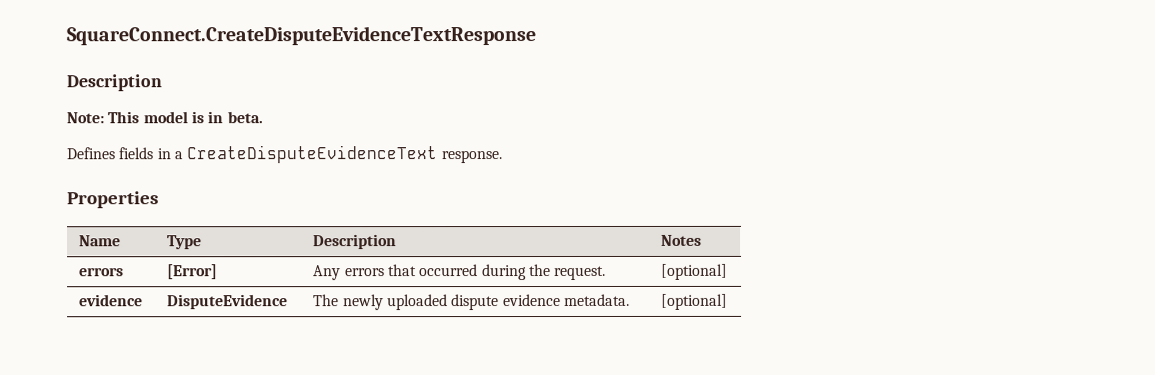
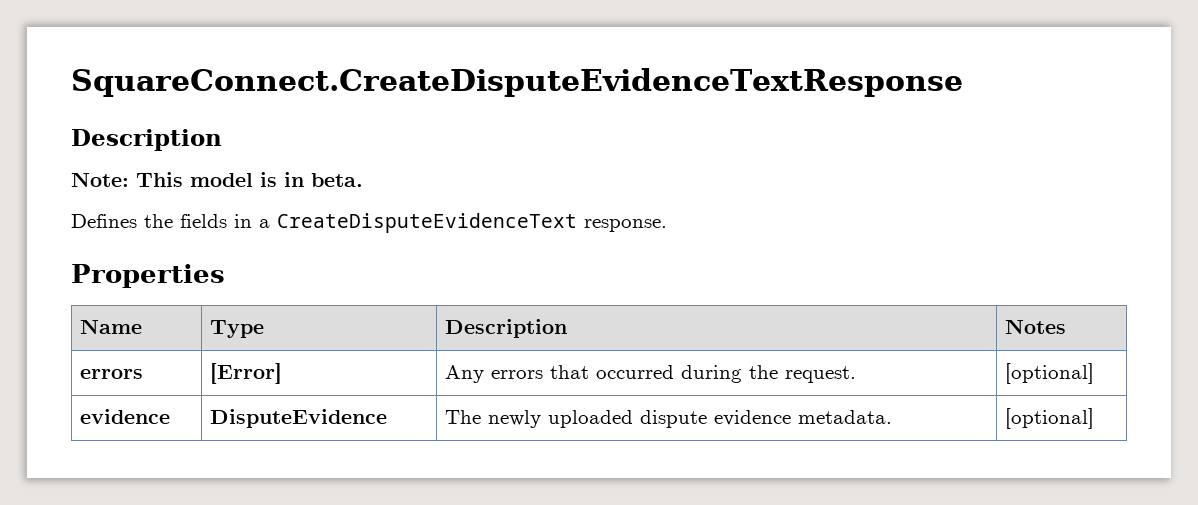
(115, 153) none -> [144,214,173,228] the

